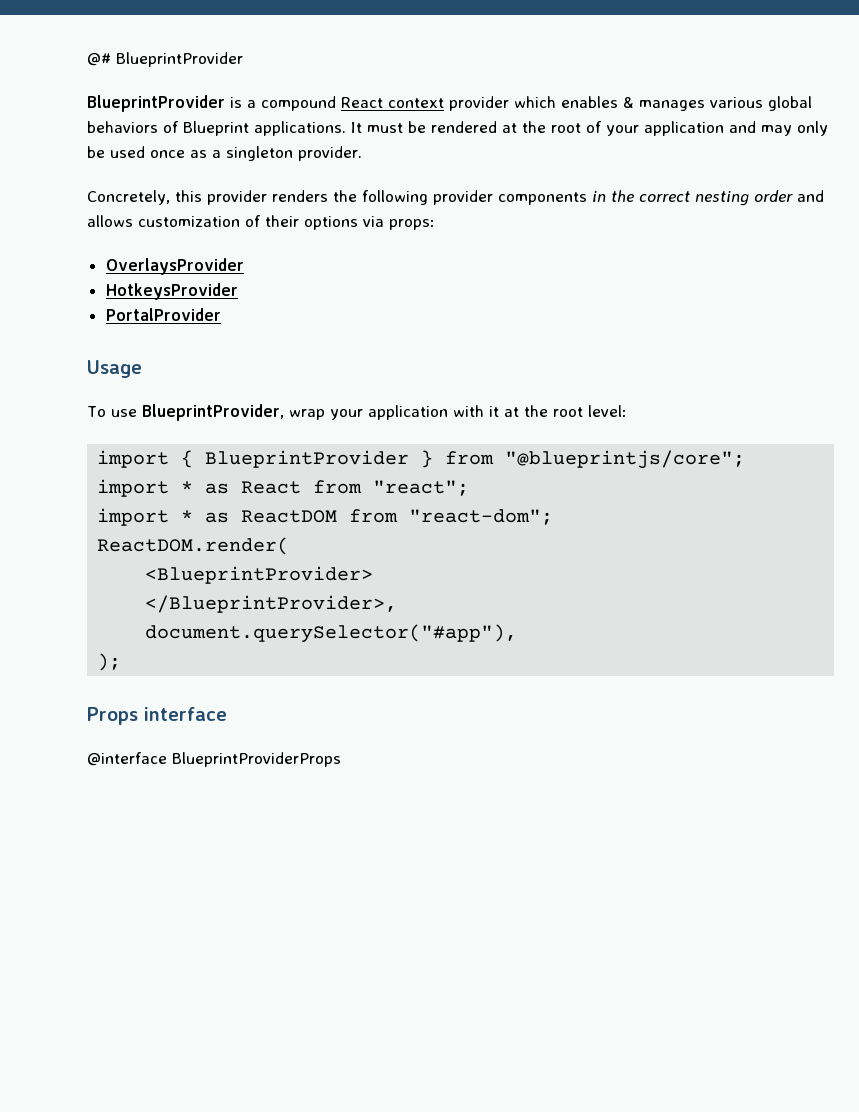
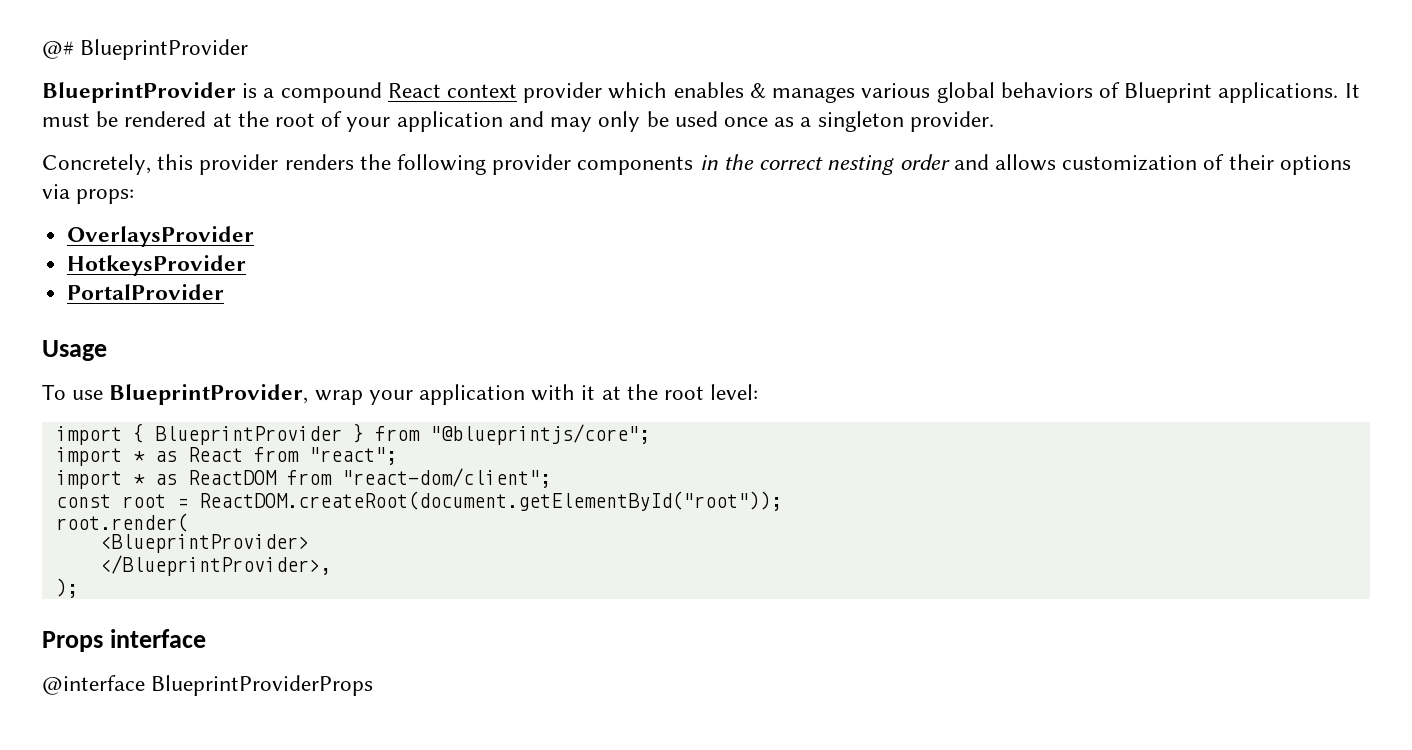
[409,509,554,525] [97,537,290,555] "react-dom"; // ReactDOM.render( -> [341,468,551,488] [55,491,782,511] [55,513,188,532] "react-dom/client"; // const root = ReactDOM.createRoot(document.getElementById("root")); // root.render(
[145,624,518,643] // document.querySelector("#app"), -> (331, 565) none

